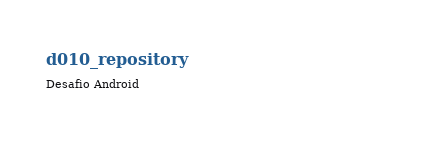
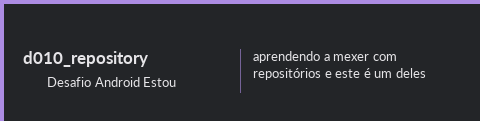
(139, 83) none -> [143,77,177,87] [253,51,397,63] [253,68,426,80] Estou aprendendo a mexer com repositórios e este é um deles

